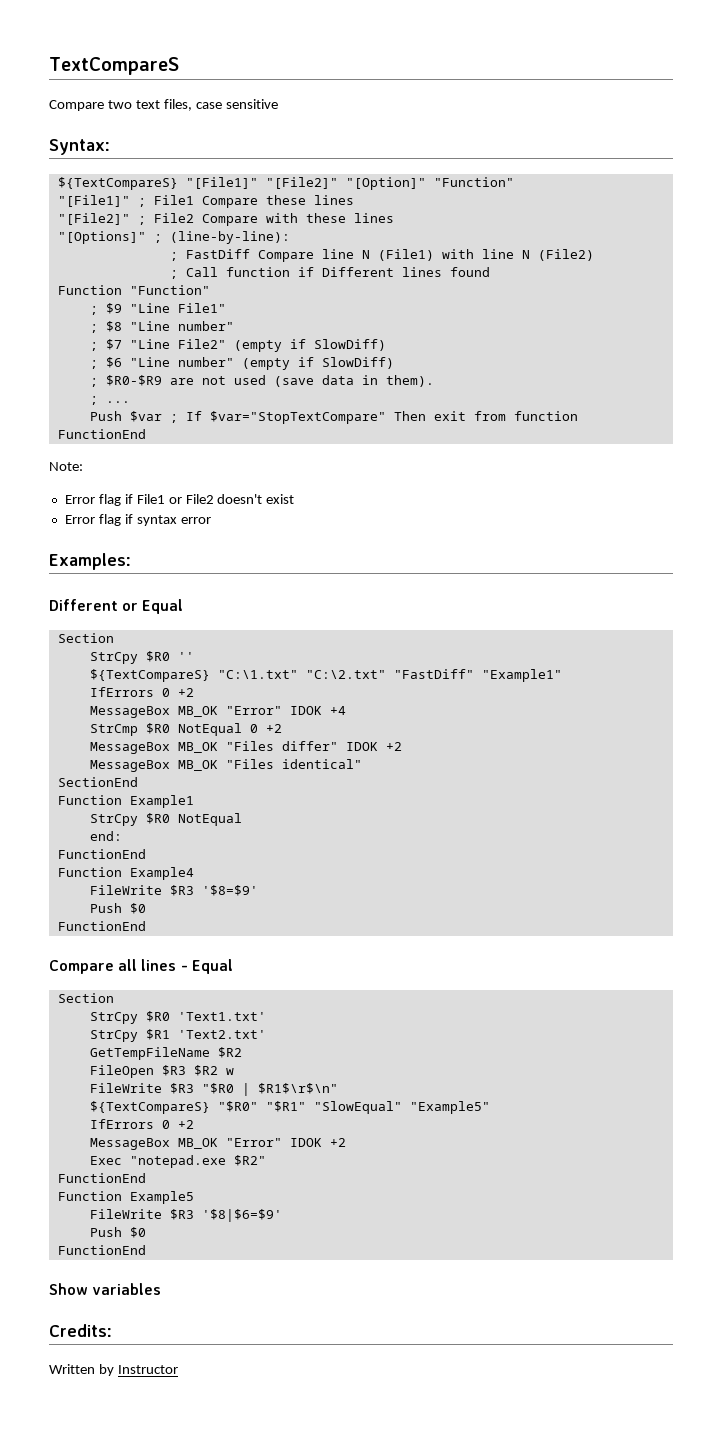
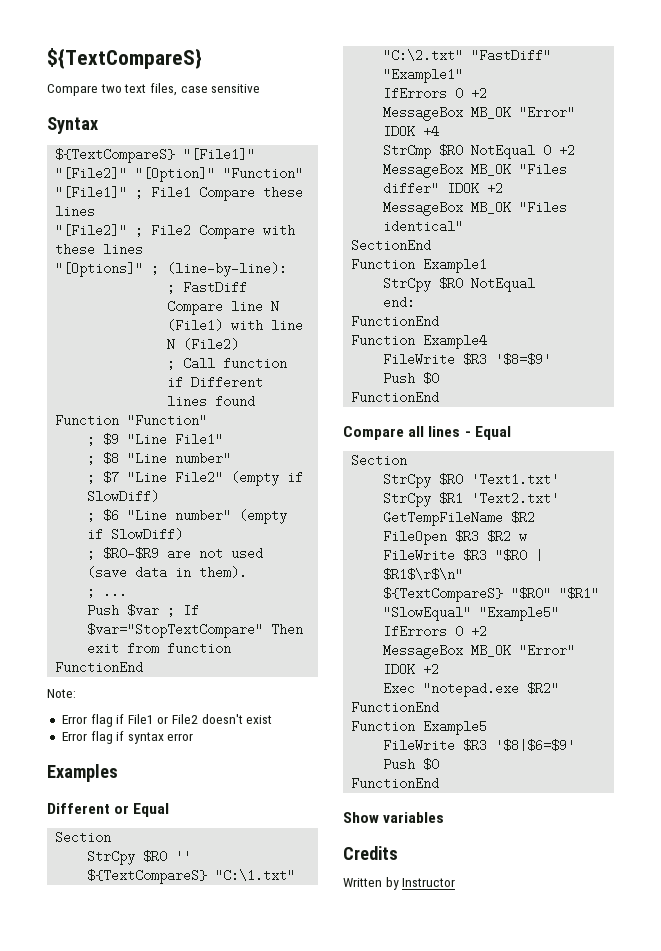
[49,57,179,75] TextCompareS -> [47,48,202,69] ${TextCompareS}
[49,139,110,155] Syntax: -> [47,117,98,134] Syntax
[49,553,131,570] Examples: -> [47,764,118,782] Examples
[49,1324,112,1337] Credits: -> [343,846,398,860] Credits

